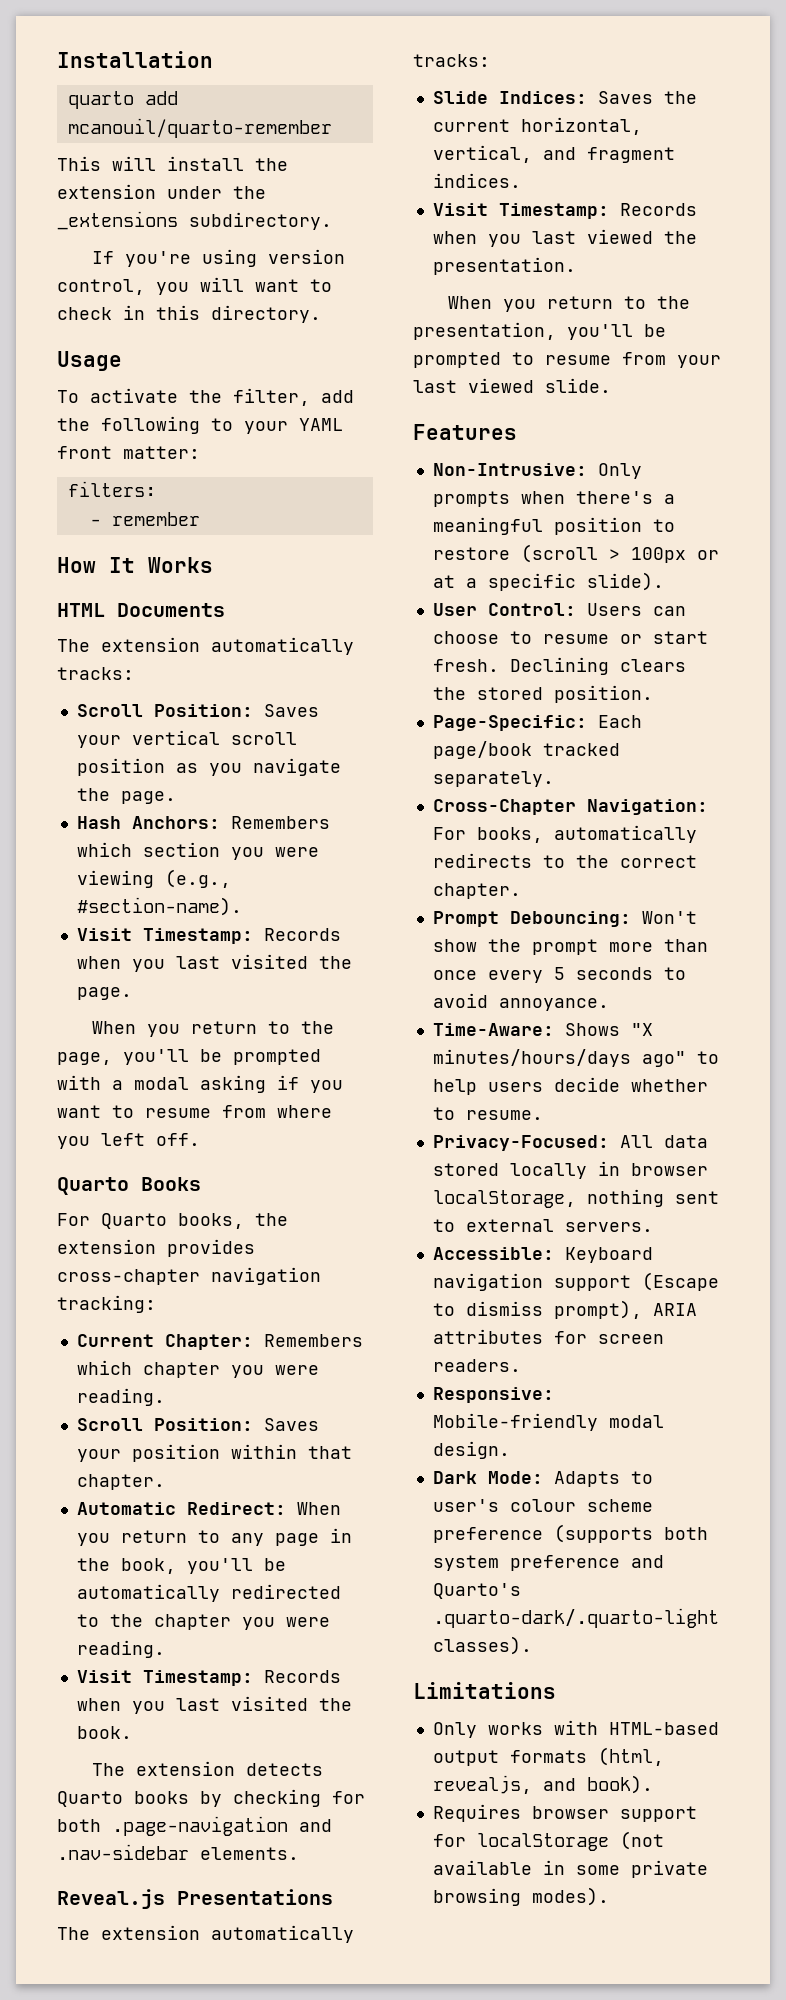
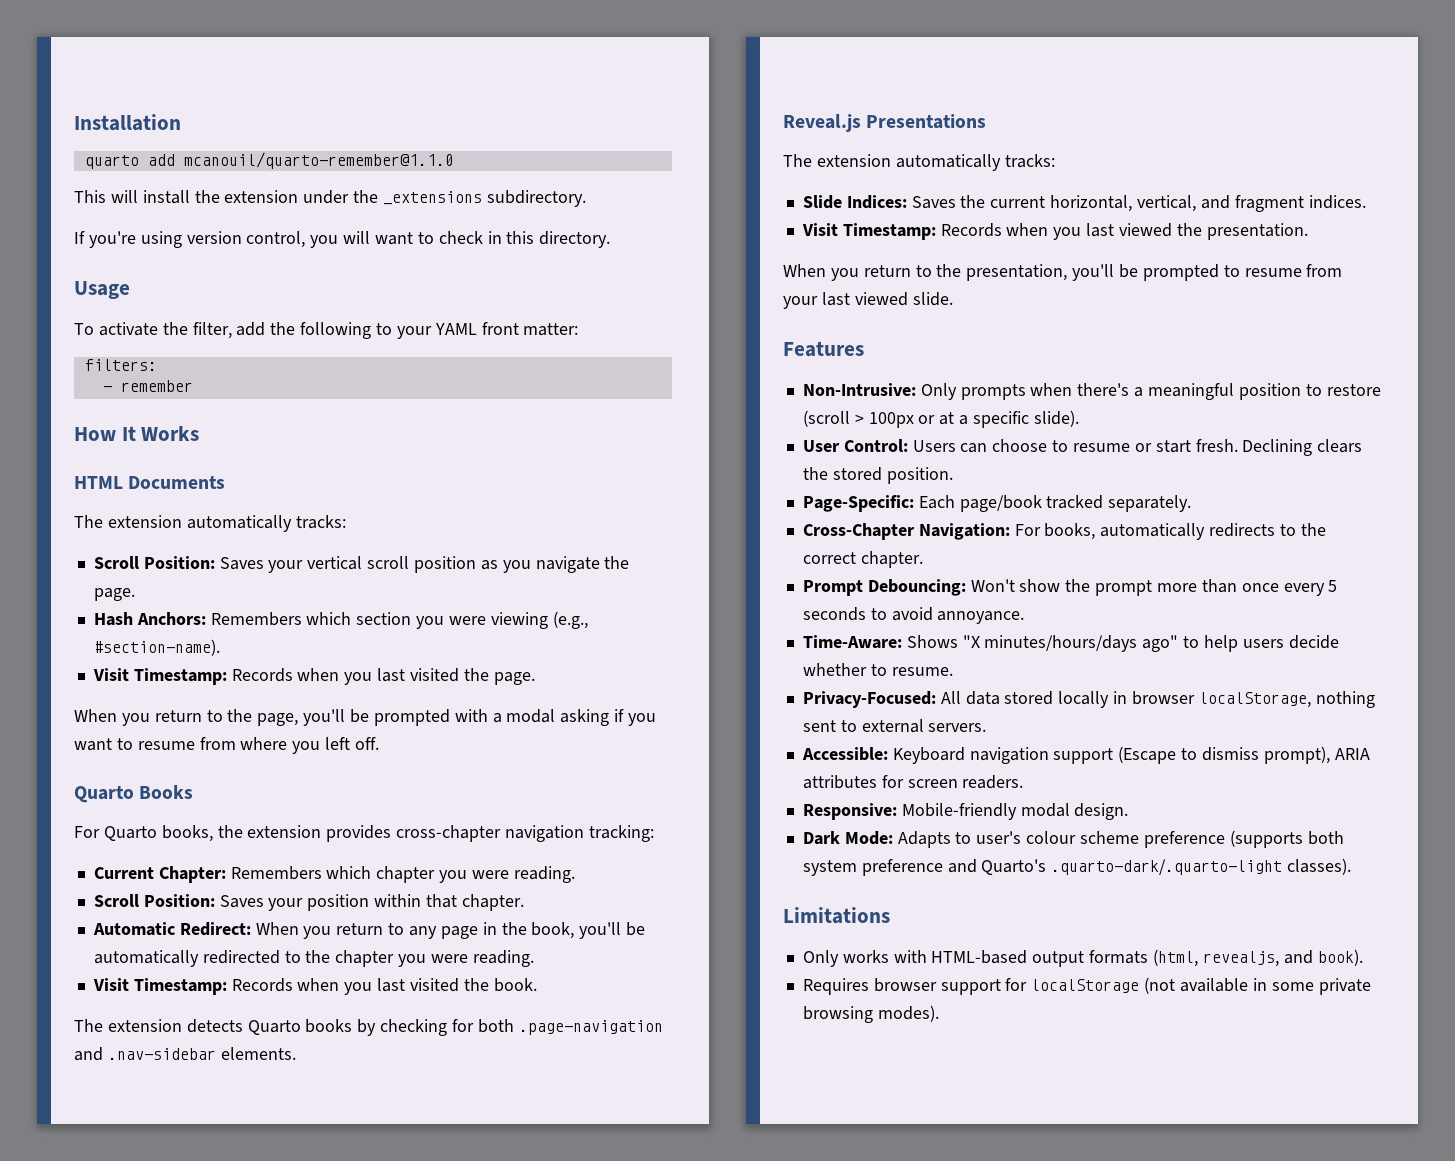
[67,118,332,138] mcanouil/quarto-remember -> [183,152,454,169] mcanouil/quarto-remember@1.1.0

